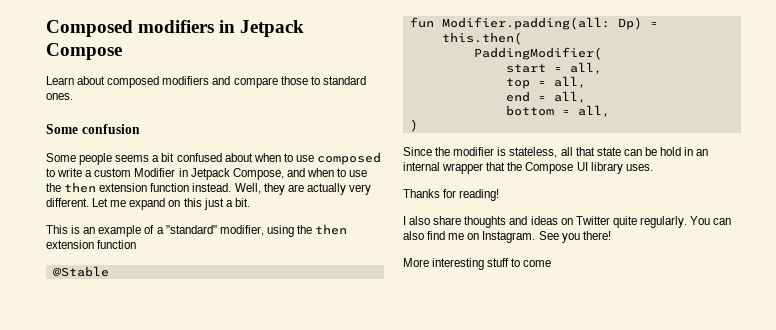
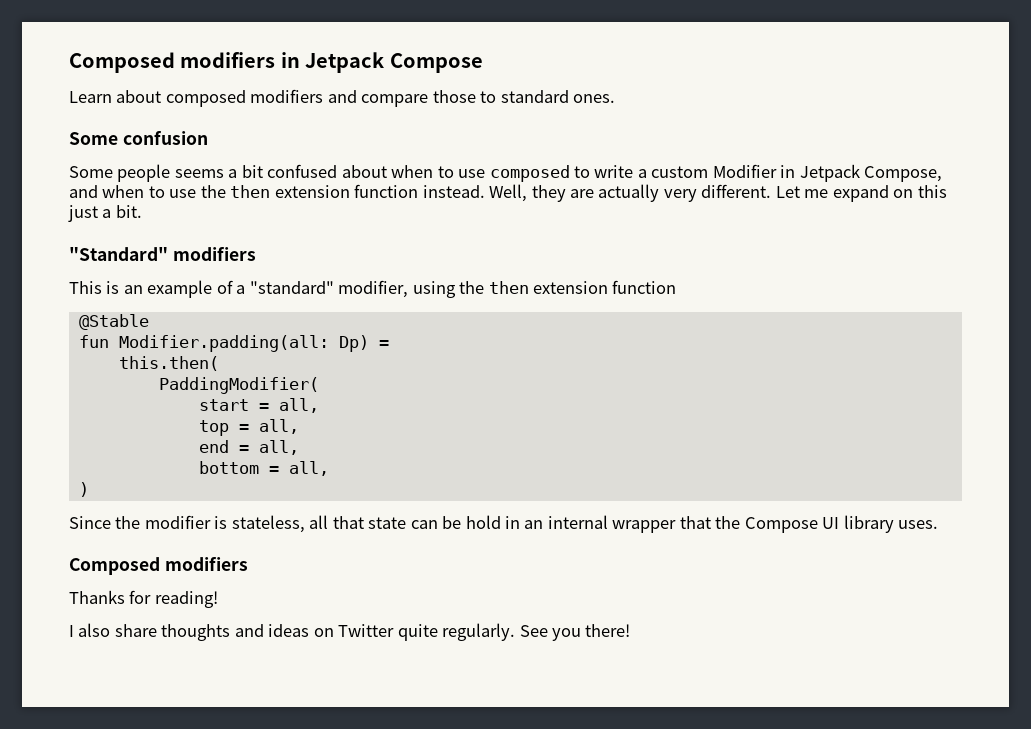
(250, 202) none -> [69,246,256,261] // "Standard" modifiers
(653, 167) none -> [69,556,248,575] // Composed modifiers
[690,216,732,225] [403,231,611,243] [403,258,552,270] You can also find me on Instagram. See you there! // More interesting stuff to come -> [519,624,631,641] See you there!

